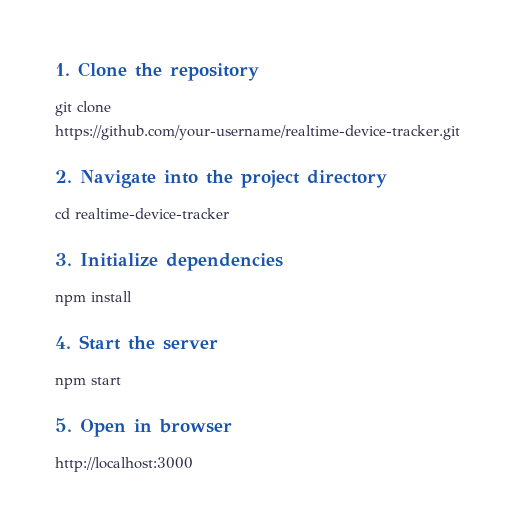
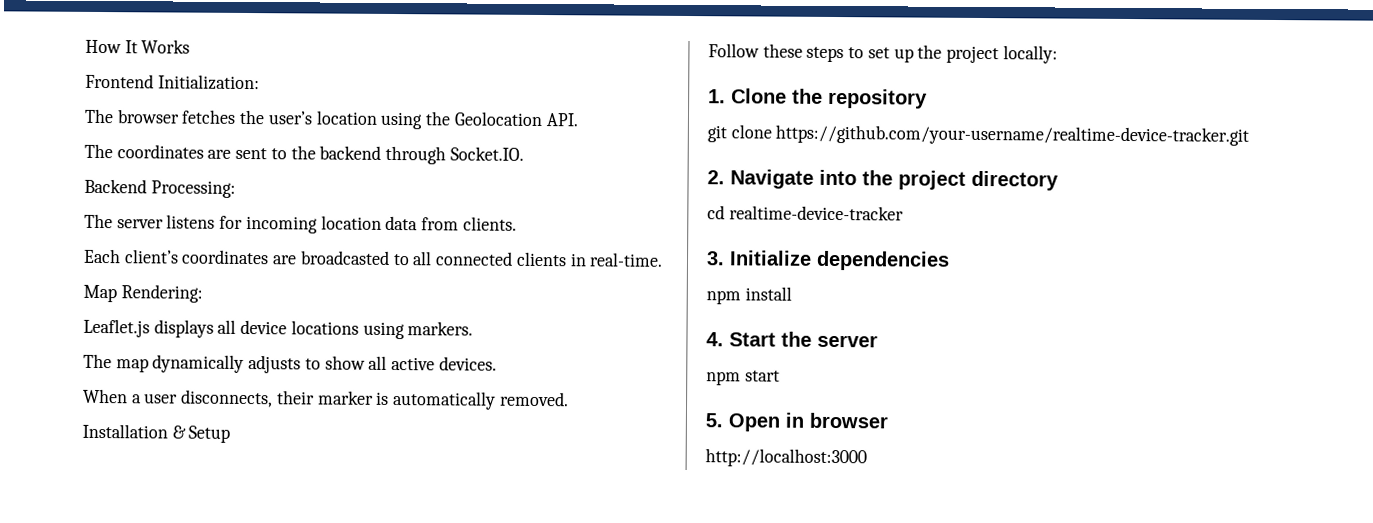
(55, 69) none -> [85,39,191,54] [85,73,260,91] [84,108,579,130] [84,143,524,165] [84,178,236,198] [84,213,517,234] [83,248,664,267] [83,284,203,303] [83,318,474,340] [83,353,497,374] [83,388,569,410] [82,423,231,443] [708,43,1058,64] How It Works // Frontend Initialization: // The browser fetches the user’s location using the Geolocation API. // The coordinates are sent to the backend through Socket.IO. // Backend Processing: // The server listens for incoming location data from clients. // Each client’s coordinates are broadcasted to all connected clients in real-time. // Map Rendering: // Leaflet.js displays all device locations using markers. // The map dynamically adjusts to show all active devices. // When a user disconnects, their marker is automatically removed. // Installation & Setup // Follow these steps to set up the project locally: //

